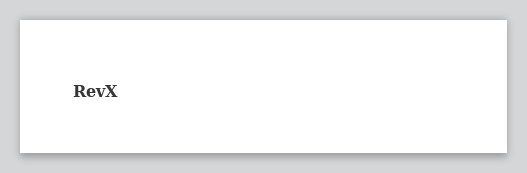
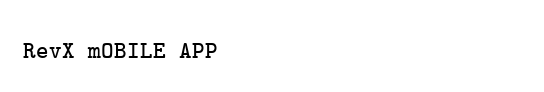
(118, 91) none -> [87,43,218,58] mOBILE APP

